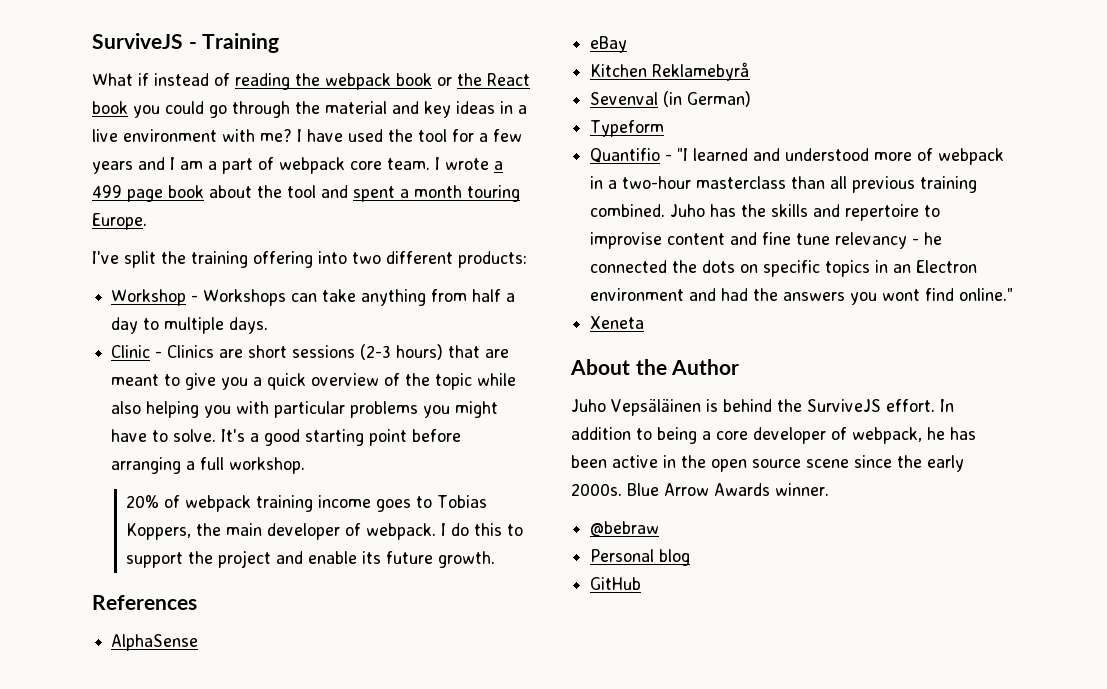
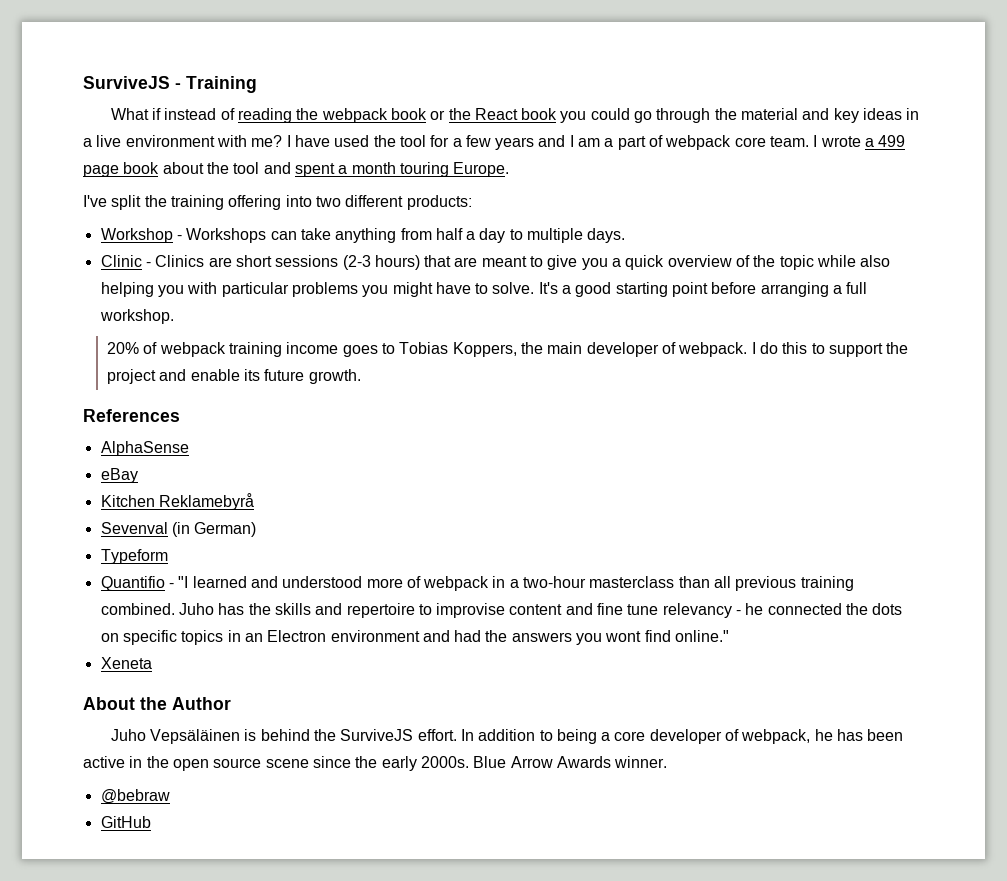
[590,549,691,566] // Personal blog -> (170, 796) none

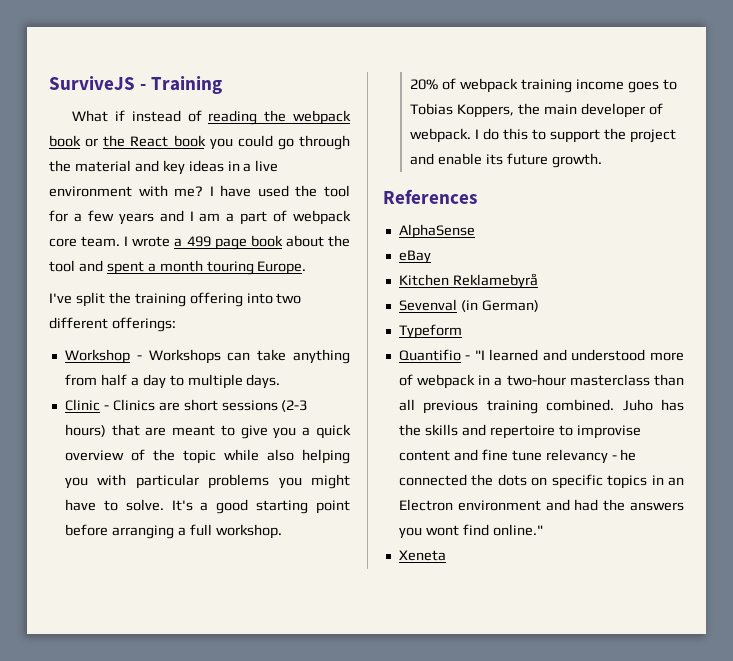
[406,195,472,210] products: -> [111,317,176,332] offerings:
[83,697,231,710] [110,729,904,744] [83,756,668,771] [100,789,170,804] [100,816,151,828] // About the Author // Juho Vepsäläinen is behind the SurviveJS effort. In addition to being a core developer of webpack, he has been active in the open source scene since the early 2000s. Blue Arrow Awards winner. // @bebraw // GitHub -> (446, 555) none

